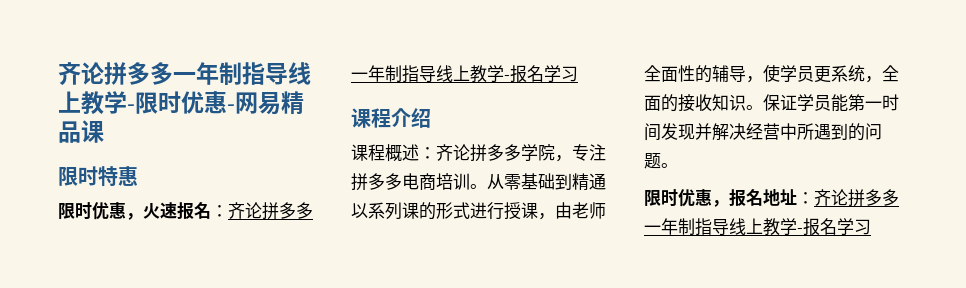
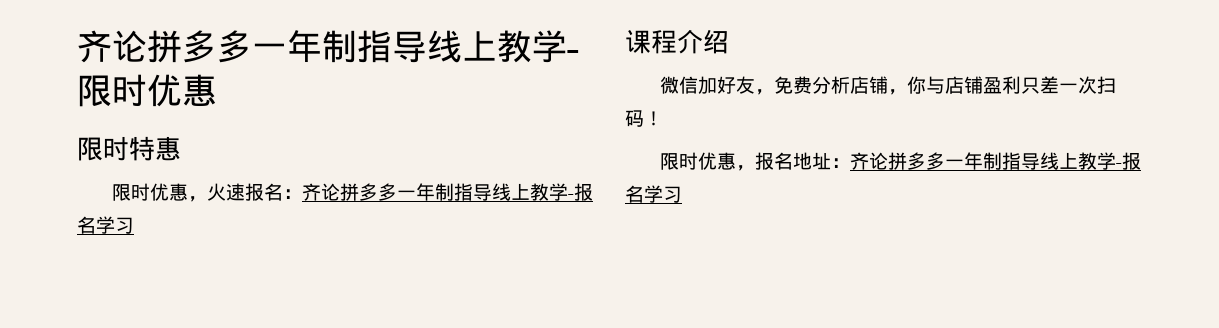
[227,91,304,115] [58,120,104,143] -网易精品课 -> (217, 90) none
[351,144,606,162] [351,173,606,191] [351,202,606,220] [644,64,899,83] [644,94,899,112] [644,123,882,141] [644,153,678,169] 课程概述：齐论拼多多学院，专注拼多多电商培训。从零基础到精通以系列课的形式进行授课，由老师全面性的辅导，使学员更系统，全面的接收知识。保证学员能第一时间发现并解决经营中所遇到的问题。 -> [659,76,1116,95] [625,110,663,127] 微信加好友，免费分析店铺，你与店铺盈利只差一次扫码！

